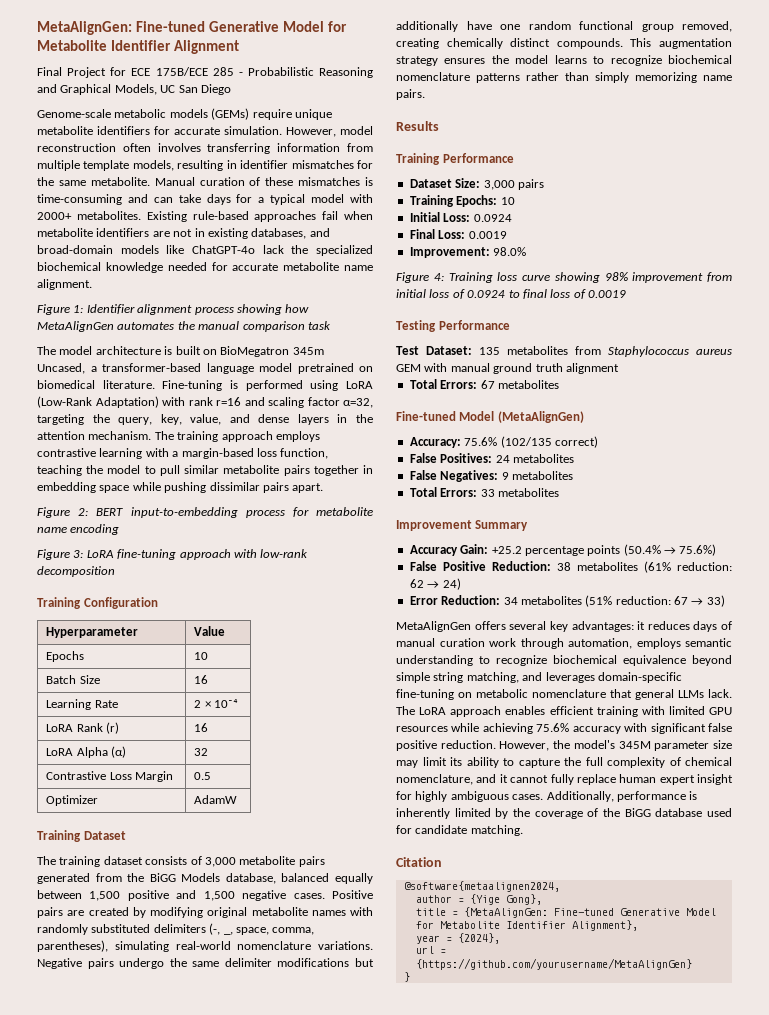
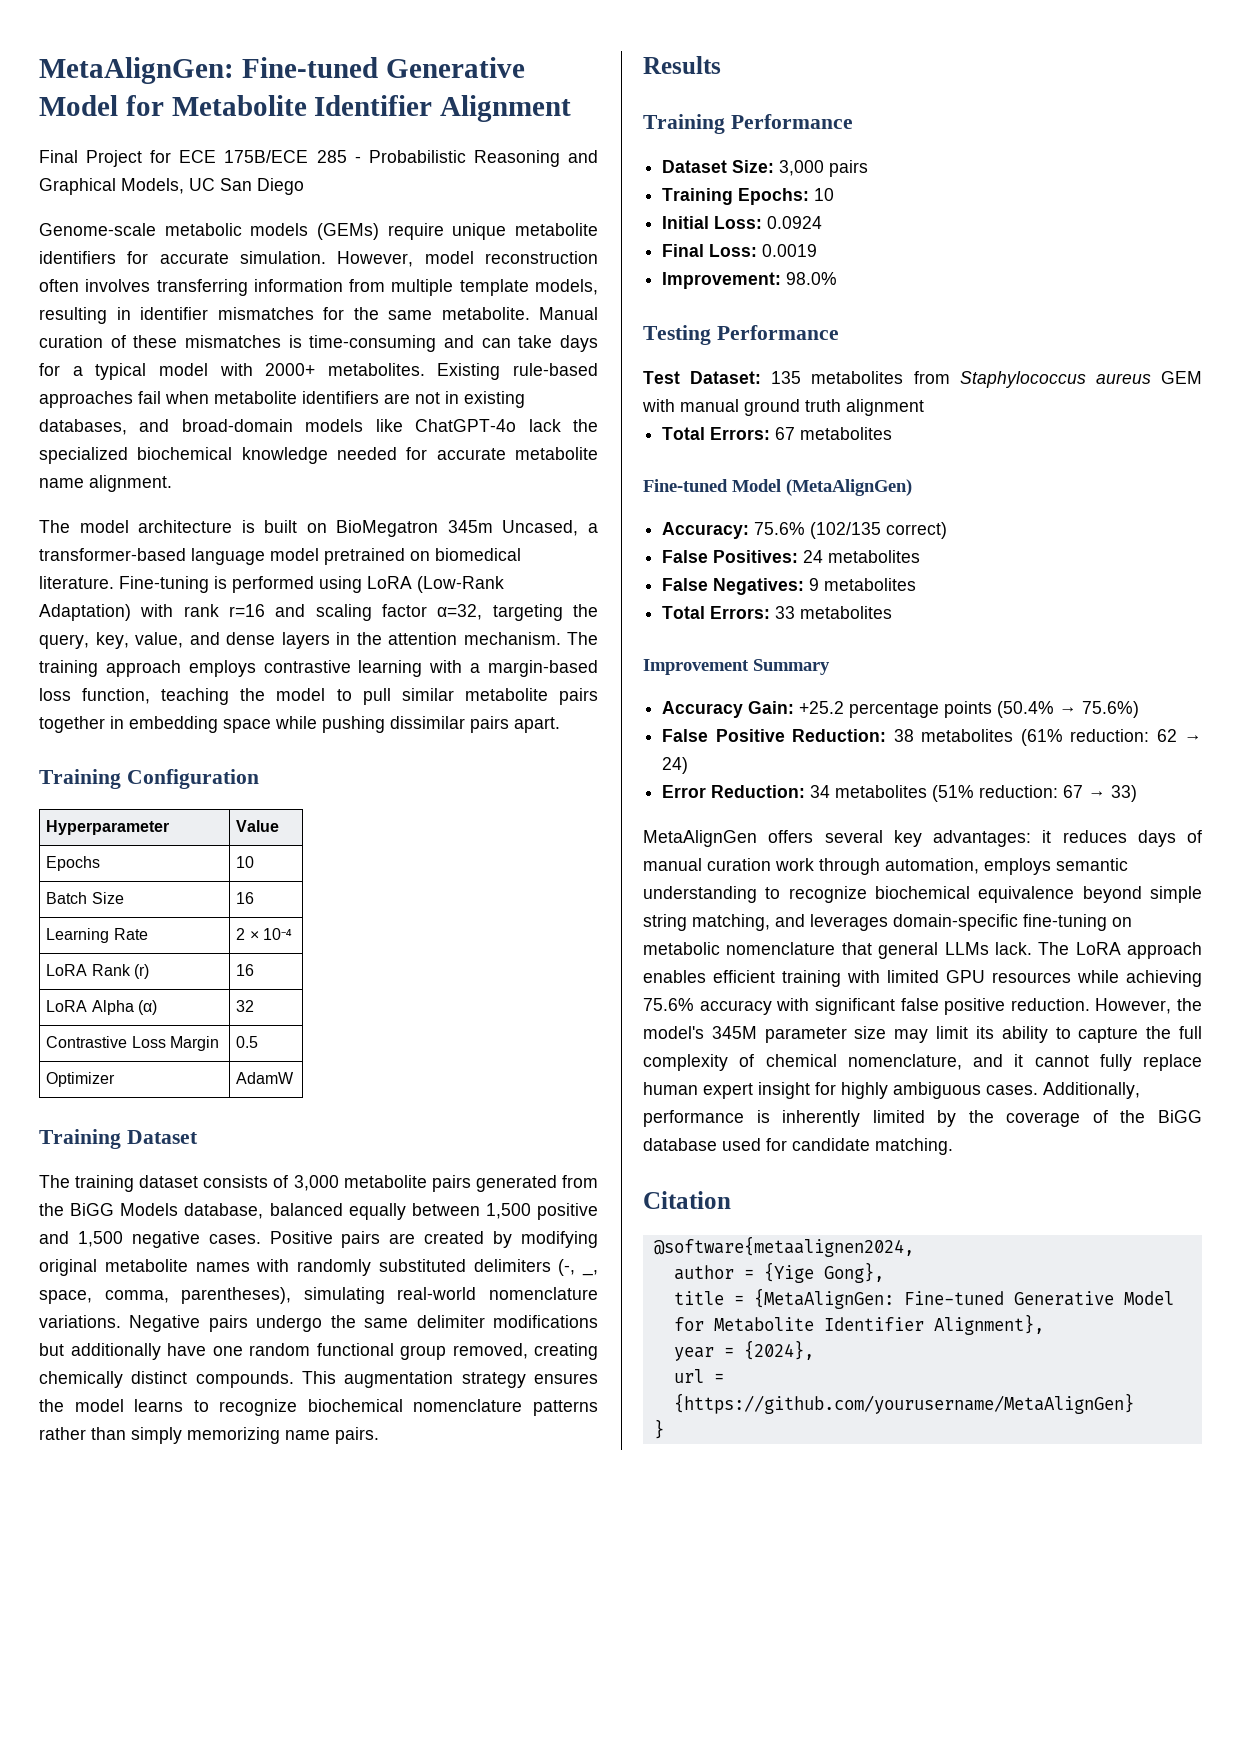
[37,304,310,315] [37,321,331,332] // Figure 1: Identifier alignment process showing how MetaAlignGen automates the manual comparison task -> (172, 483) none
[37,507,373,518] [37,524,120,535] [37,549,309,560] [37,566,115,577] // Figure 2: BERT input-to-embedding process for metabolite name encoding // Figure 3: LoRA fine-tuning approach with low-rank decomposition -> (560, 725) none
[396,272,732,283] [396,289,626,299] // Figure 4: Training loss curve showing 98% improvement from initial loss of 0.0924 to final loss of 0.0019 -> (838, 278) none

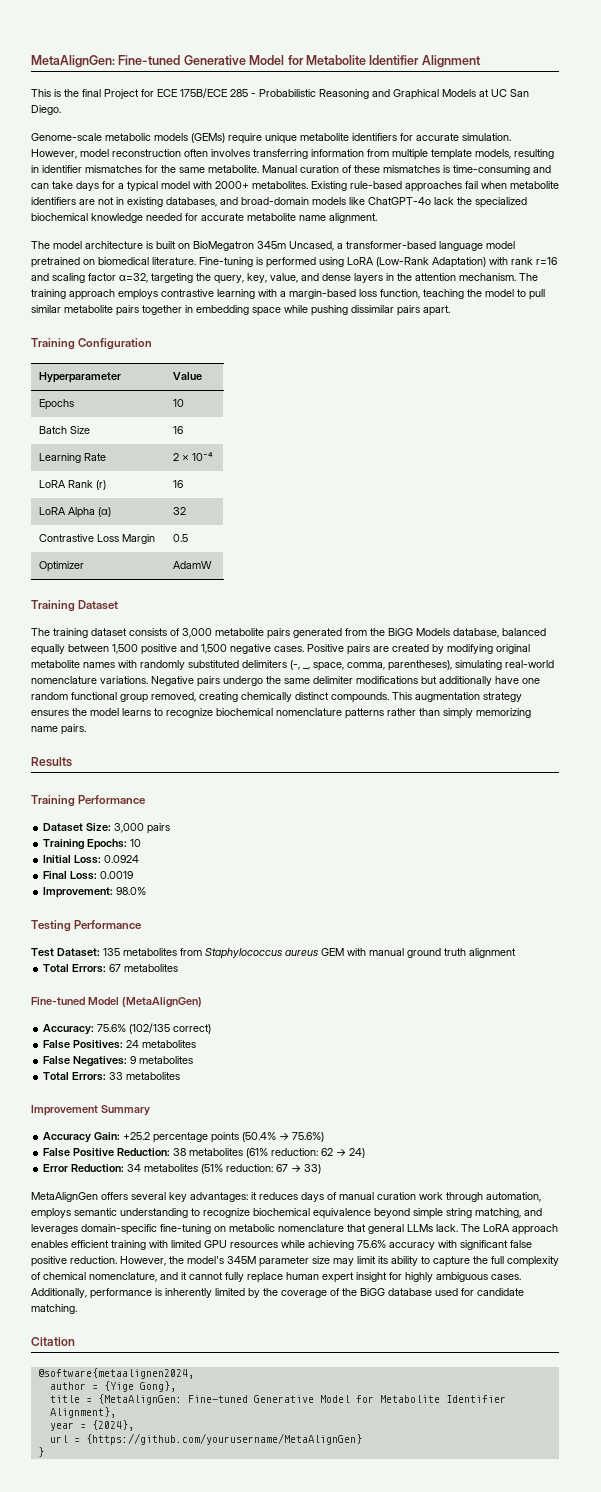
[39,150,78,163] Final -> [31,89,101,97] This is the final
[121,178,184,194] Models, -> [442,89,489,97] Models at
[257,178,304,195] Diego -> [31,105,61,115] Diego.

